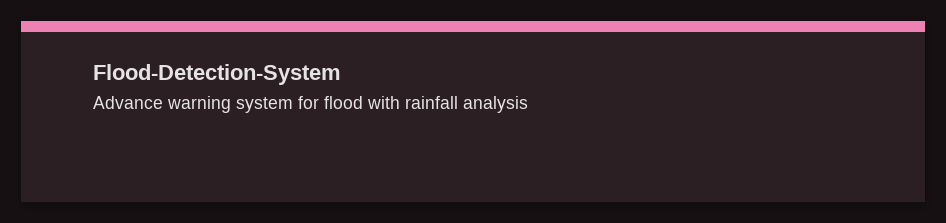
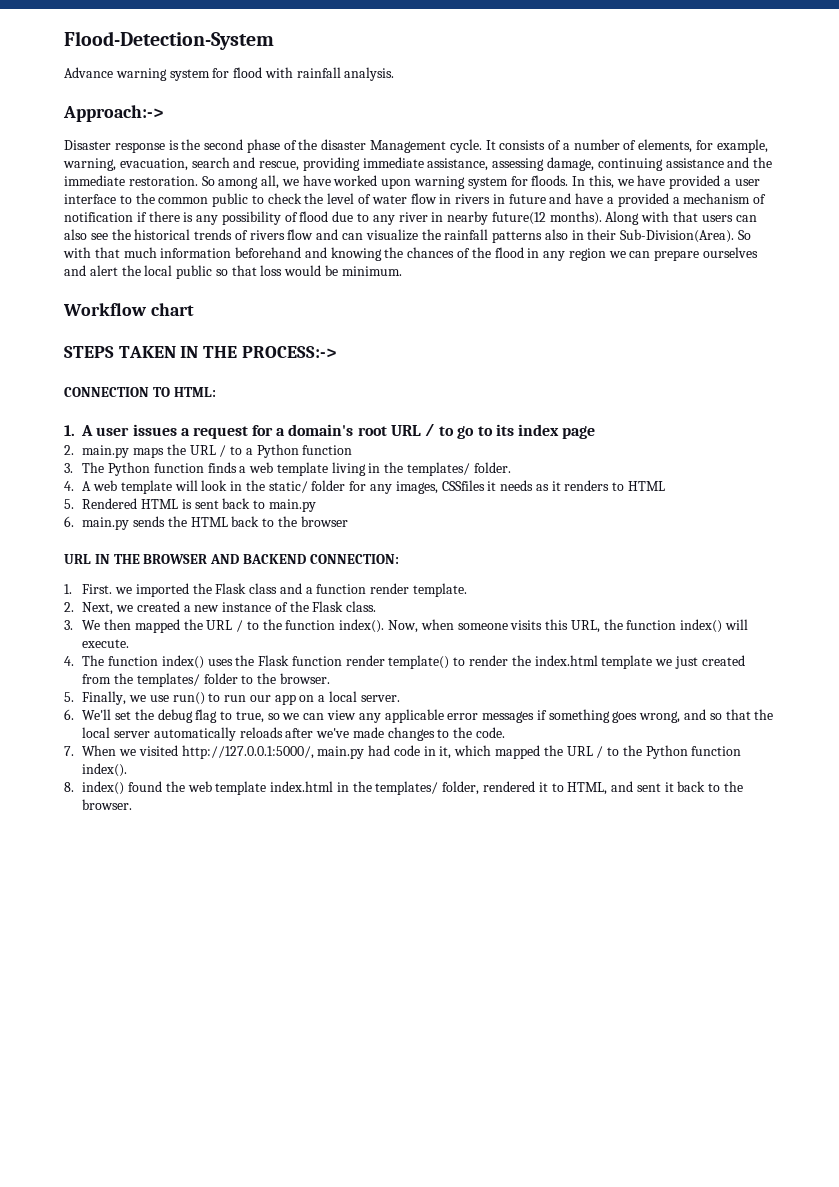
[463,96,528,113] analysis -> [344,67,395,81] [63,105,164,122] [64,139,768,153] [63,157,773,171] [64,175,760,189] [64,193,767,207] [64,211,757,225] [64,229,752,243] [63,247,759,261] [64,265,402,279] [63,303,194,316] [64,346,337,358] [64,387,216,397] [64,424,596,439] [64,444,353,458] [64,462,511,476] [64,480,665,494] [64,498,316,512] [64,516,348,530] [64,554,399,564] [64,583,467,597] [64,601,377,615] [64,619,748,633] [82,639,130,648] [64,655,745,669] [82,673,330,687] [64,691,400,705] [64,709,774,723] [82,727,505,741] [64,745,742,759] [82,763,128,777] [64,781,743,795] [82,799,133,810] analysis. // Approach:-> // Disaster response is the second phase of the disaster Management cycle. It consists of a number of elements, for example, warning, evacuation, search and rescue, providing immediate assistance, assessing damage, continuing assistance and the immediate restoration. So among all, we have worked upon warning system for floods. In this, we have provided a user interface to the common public to check the level of water flow in rivers in future and have a provided a mechanism of notification if there is any possibility of flood due to any river in nearby future(12 months). Along with that users can also see the historical trends of rivers flow and can visualize the rainfall patterns also in their Sub-Division(Area). So with that much information beforehand and knowing the chances of the flood in any region we can prepare ourselves and alert the local public so that loss would be minimum. // Workflow chart // STEPS TAKEN IN THE PROCESS:-> // CONNECTION TO HTML: // 1. A user issues a request for a domain's root URL / to go to its index page // 2. main.py maps the URL / to a Python function // 3. The Python function finds a web template living in the templates/ folder. // 4. A web template will look in the static/ folder for any images, CSSfiles it needs as it renders to HTML // 5. Rendered HTML is sent back to main.py // 6. main.py sends the HTML back to the browser // URL IN THE BROWSER AND BACKEND CONNECTION: // 1. First. we imported the Flask class and a function render template. // 2. Next, we created a new instance of the Flask class. // 3. We then mapped the URL / to the function index(). Now, when someone visits this URL, the function index() will execute. // 4. The function index() uses the Flask function render template() to render the index.html template we just created from the templates/ folder to the browser. // 5. Finally, we use run() to run our app on a local server. // 6. We'll set the debug flag to true, so we can view any applicable error messages if something goes wrong, and so that the local server automatically reloads after we've made changes to the code. // 7. When we visited http://127.0.0.1:5000/, main.py had code in it, which mapped the URL / to the Python function index(). // 8. index() found the web template index.html in the templates/ folder, rendered it to HTML, and sent it back to the browser.

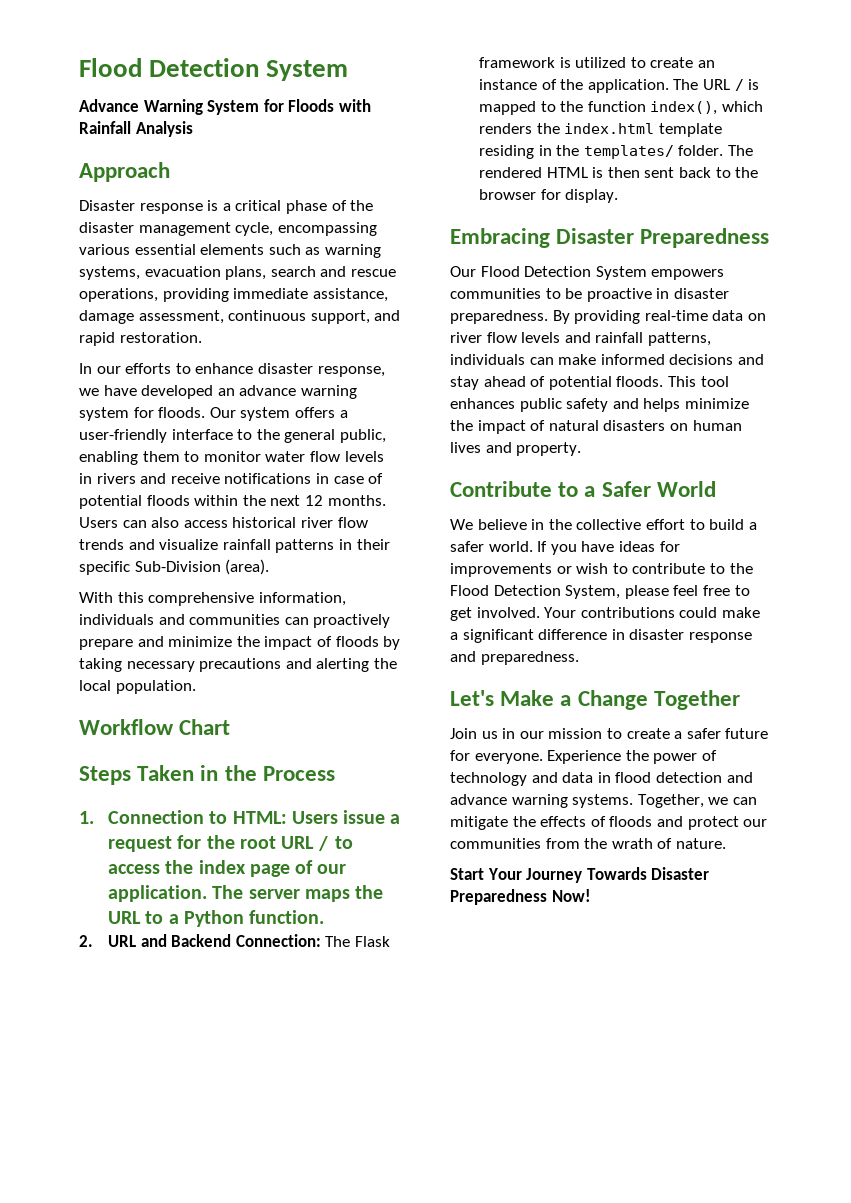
[64,31,274,50] [64,67,395,81] [63,105,164,122] Flood-Detection-System // Advance warning system for flood with rainfall analysis. // Approach:-> -> [79,58,349,81] [79,99,371,115] [79,121,193,137] [79,162,170,182] Flood Detection System // Advance Warning System for Floods with Rainfall Analysis // Approach
[181,139,244,150] the second -> [222,200,282,211] a critical
[370,139,768,153] [63,157,773,171] [64,175,760,189] [64,193,372,207] Management cycle. It consists of a number of elements, for example, warning, evacuation, search and rescue, providing immediate assistance, assessing damage, continuing assistance and the immediate restoration. So among all, we have worked upon warning system for floods. In this, we have provided a user interface to the common public to check the level of -> [138,222,377,236] [79,244,381,258] [79,266,396,280] [79,288,388,302] [79,310,401,324] [79,332,202,346] [79,363,385,377] [79,385,357,399] [79,407,348,421] [79,429,386,443] [79,451,261,465] management cycle, encompassing various essential elements such as warning systems, evacuation plans, search and rescue operations, providing immediate assistance, damage assessment, continuous support, and rapid restoration. // In our efforts to enhance disaster response, we have developed an advance warning system for floods. Our system offers a user-friendly interface to the general public, enabling them to monitor
(437, 198) none -> [344,451,384,462] levels
[492,193,767,207] [64,211,757,225] [64,229,441,241] in future and have a provided a mechanism of notification if there is any possibility of flood due to any river in nearby future(12 months). Along with that users can also see the historical trends of rivers flow and can visualize the -> [140,473,384,484] [79,495,386,509] [79,517,368,528] [79,539,219,550] and receive notifications in case of potential floods within the next 12 months. Users can also access historical river flow trends and visualize
[544,229,568,240] also -> (335, 546) none
[620,229,752,243] [63,247,759,261] [64,265,402,279] [63,303,194,316] [64,346,337,358] [64,387,216,397] [64,424,177,436] Sub-Division(Area). So with that much information beforehand and knowing the chances of the flood in any region we can prepare ourselves and alert the local public so that loss would be minimum. // Workflow chart // STEPS TAKEN IN THE PROCESS:-> // CONNECTION TO HTML: // 1. A user issues -> [79,559,270,575] [79,592,346,606] [79,614,391,628] [79,636,401,650] [79,658,397,672] [79,680,196,694] [79,719,231,735] [79,765,335,785] [79,810,386,824] specific Sub-Division (area). // With this comprehensive information, individuals and communities can proactively prepare and minimize the impact of floods by taking necessary precautions and alerting the local population. // Workflow Chart // Steps Taken in the Process // 1. Connection to HTML: Users issue
[276,424,354,436] a domain's -> [206,835,235,849] the
[457,424,514,439] go to its -> [108,860,194,874] access the
[64,445,130,458] // 2. main.py -> [295,860,347,874] [108,885,300,902] of our application. The server
[219,445,227,457] / -> (142, 917) none
[302,445,353,455] [64,462,511,476] [64,480,665,494] [64,498,138,509] function // 3. The Python function finds a web template living in the templates/ folder. // 4. A web template will look in the static/ folder for any images, CSSfiles it needs as it renders to HTML // 5. Rendered -> [249,910,325,924] [79,934,390,947] [479,57,715,68] [479,79,760,93] [479,101,763,115] [479,123,722,137] [479,145,753,159] [479,167,543,178] function. // 2. URL and Backend Connection: The Flask framework is utilized to create an instance of the application. The URL / is mapped to the function index(), which renders the index.html template residing in the templates/ folder. The rendered
(192, 504) none -> [607,167,640,178] then
[268,499,316,512] [64,516,348,530] [64,554,399,564] [64,583,467,597] [64,601,377,615] [64,619,748,633] [82,639,130,648] [64,655,745,669] [82,673,330,687] [64,691,400,705] [64,709,774,723] [82,727,505,741] [64,745,742,759] [82,763,128,777] [64,781,743,795] [82,799,133,810] main.py // 6. main.py sends the HTML back to the browser // URL IN THE BROWSER AND BACKEND CONNECTION: // 1. First. we imported the Flask class and a function render template. // 2. Next, we created a new instance of the Flask class. // 3. We then mapped the URL / to the function index(). Now, when someone visits this URL, the function index() will execute. // 4. The function index() uses the Flask function render template() to render the index.html template we just created from the templates/ folder to the browser. // 5. Finally, we use run() to run our app on a local server. // 6. We'll set the debug flag to true, so we can view any applicable error messages if something goes wrong, and so that the local server automatically reloads after we've made changes to the code. // 7. When we visited http://127.0.0.1:5000/, main.py had code in it, which mapped the URL / to the Python function index(). // 8. index() found the web template index.html in the templates/ folder, rendered it to HTML, and sent it back to the browser. -> [735,167,759,178] [479,189,619,203] [450,228,770,248] [450,266,725,280] [450,288,729,302] [450,310,766,324] [450,332,711,346] [450,354,764,365] [450,376,729,390] [450,398,749,412] [450,420,742,434] [450,442,582,456] [450,481,716,497] [450,519,757,530] [450,541,680,555] [450,563,753,577] [450,585,750,599] [450,607,760,621] [450,629,752,643] [450,651,579,665] [450,690,740,710] [450,728,769,739] [450,750,717,764] [450,772,753,786] [450,794,757,808] [450,816,768,830] [450,838,726,849] [450,867,710,883] [450,889,591,905] the browser for display. // Embracing Disaster Preparedness // Our Flood Detection System empowers communities to be proactive in disaster preparedness. By providing real-time data on river flow levels and rainfall patterns, individuals can make informed decisions and stay ahead of potential floods. This tool enhances public safety and helps minimize the impact of natural disasters on human lives and property. // Contribute to a Safer World // We believe in the collective effort to build a safer world. If you have ideas for improvements or wish to contribute to the Flood Detection System, please feel free to get involved. Your contributions could make a significant difference in disaster response and preparedness. // Let's Make a Change Together // Join us in our mission to create a safer future for everyone. Experience the power of technology and data in flood detection and advance warning systems. Together, we can mitigate the effects of floods and protect our communities from the wrath of nature. // Start Your Journey Towards Disaster Preparedness Now!

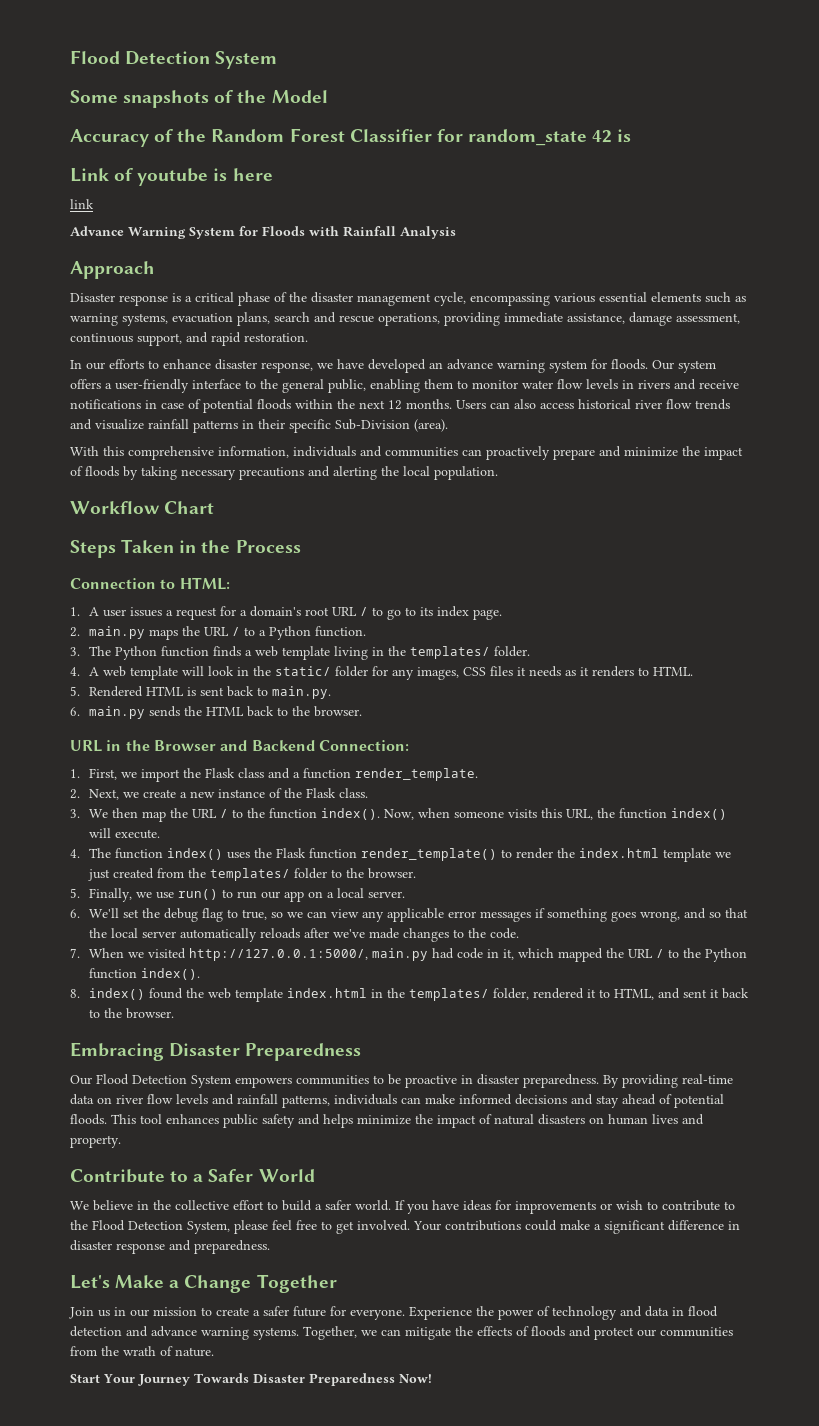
[79,58,349,81] Flood Detection System -> [70,50,278,69] [70,90,328,108] [70,128,632,147] [70,168,273,186] [70,199,94,209] Flood Detection System // Some snapshots of the Model // Accuracy of the Random Forest Classifier for random_state 42 is // Link of youtube is here // link
[79,811,94,824] 1. -> (301, 546) none
[291,810,386,824] Users issue -> [70,607,163,617] // 1. A user issues
[206,835,235,849] the -> [240,606,302,617] a domain's
[108,860,347,877] [108,885,300,902] access the index page of our application. The server -> [387,606,503,620] [70,626,146,639] go to its index page. // 2. main.py
(142, 917) none -> [232,627,241,636] /
[79,934,390,947] [479,57,715,68] [479,79,760,93] [479,101,763,115] [479,123,722,137] [479,145,753,159] [479,167,543,178] 2. URL and Backend Connection: The Flask framework is utilized to create an instance of the application. The URL / is mapped to the function index(), which renders the index.html template residing in the templates/ folder. The rendered -> [70,646,531,660] [70,666,694,680] [70,686,144,697] 3. The Python function finds a web template living in the templates/ folder. // 4. A web template will look in the static/ folder for any images, CSS files it needs as it renders to HTML. // 5. Rendered
[607,167,640,178] then -> (197, 691) none
[735,167,759,178] [479,189,619,203] the browser for display. -> [272,686,332,699] [70,706,363,719] [70,740,409,752] [70,768,479,782] [70,788,369,800] [70,808,728,822] [89,828,161,839] [70,848,732,862] [88,868,417,881] [70,888,406,902] [70,908,749,922] [89,928,520,942] [70,948,748,962] [89,968,201,980] [70,988,750,1002] [89,1008,175,1019] main.py. // 6. main.py sends the HTML back to the browser. // URL in the Browser and Backend Connection: // 1. First, we import the Flask class and a function render_template. // 2. Next, we create a new instance of the Flask class. // 3. We then map the URL / to the function index(). Now, when someone visits this URL, the function index() will execute. // 4. The function index() uses the Flask function render_template() to render the index.html template we just created from the templates/ folder to the browser. // 5. Finally, we use run() to run our app on a local server. // 6. We'll set the debug flag to true, so we can view any applicable error messages if something goes wrong, and so that the local server automatically reloads after we've made changes to the code. // 7. When we visited http://127.0.0.1:5000/, main.py had code in it, which mapped the URL / to the Python function index(). // 8. index() found the web template index.html in the templates/ folder, rendered it to HTML, and sent it back to the browser.

